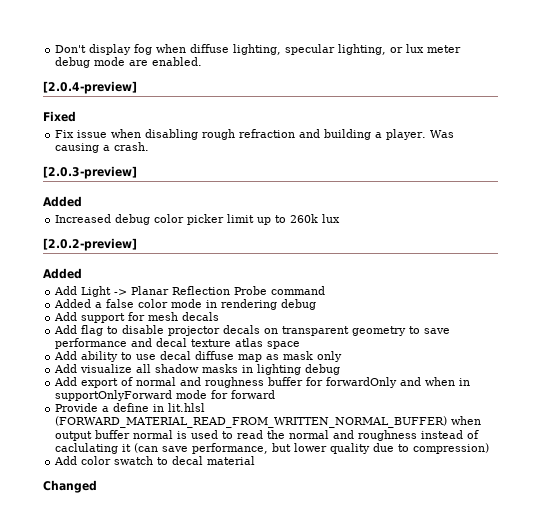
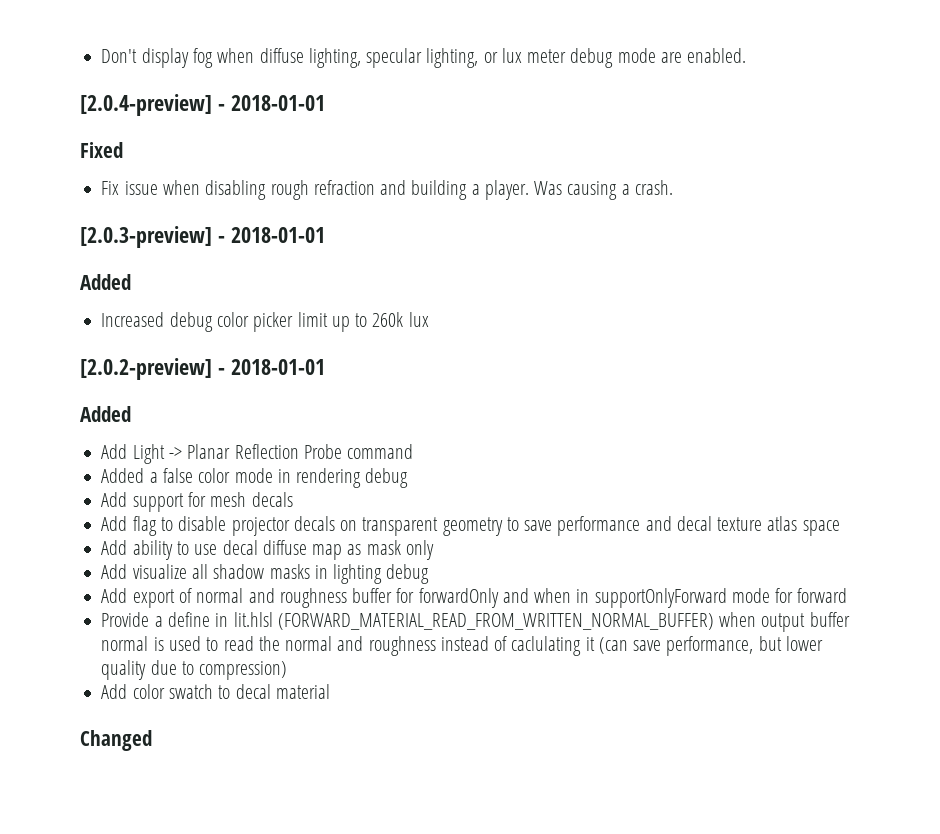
(137, 87) none -> [217,95,325,111] - 2018-01-01
(137, 172) none -> [217,227,325,243] - 2018-01-01
(137, 244) none -> [217,359,325,375] - 2018-01-01

